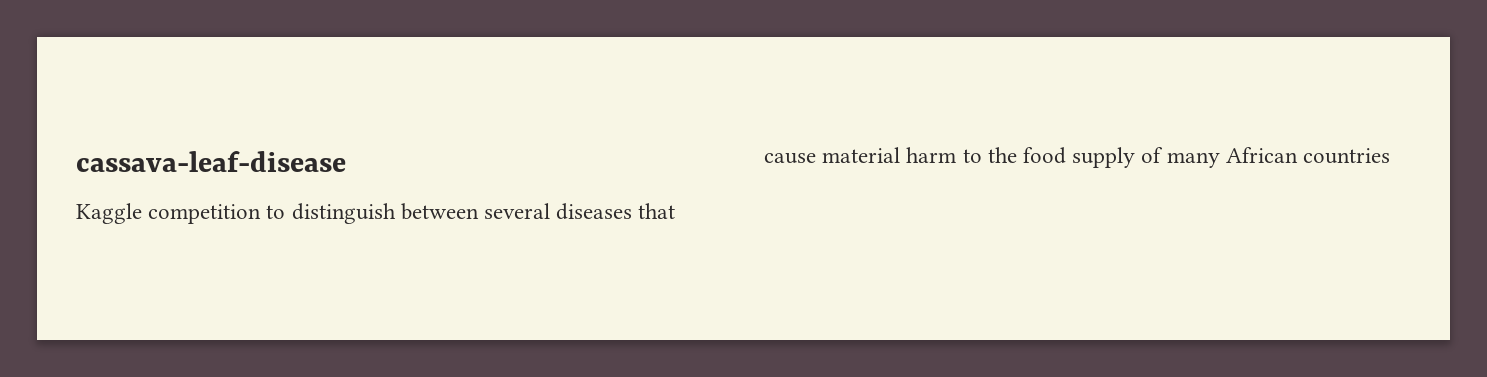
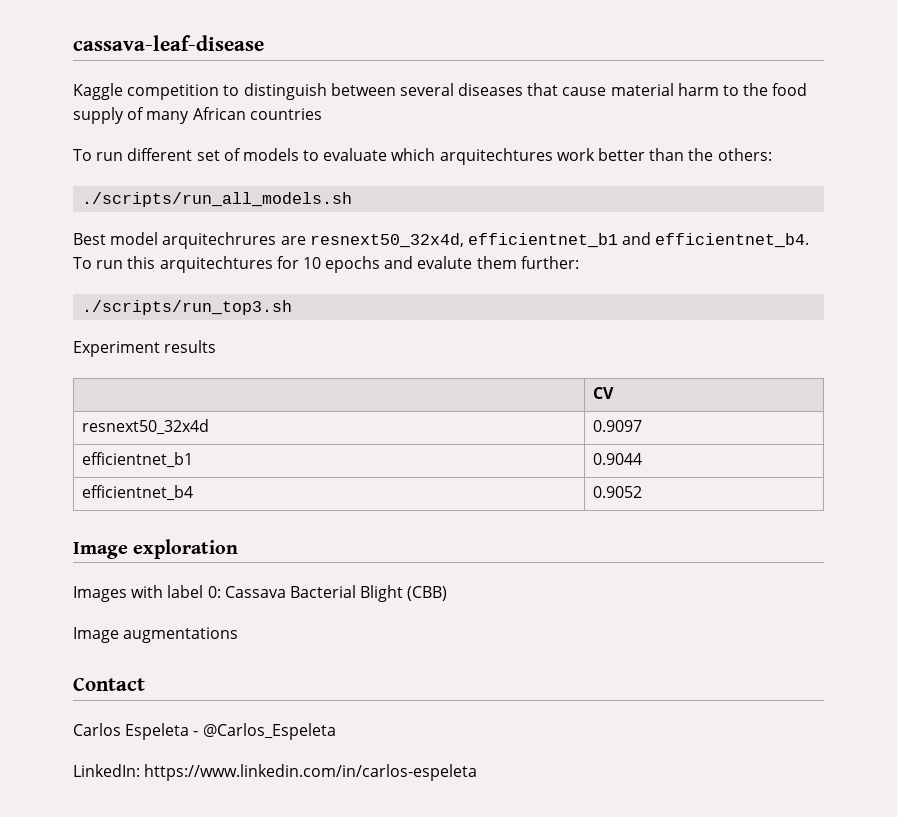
(1391, 156) none -> [73,148,772,165] [82,192,353,207] [73,232,810,249] [73,256,579,273] [82,300,293,315] [73,340,217,357] [593,387,615,399] [82,419,210,435] [593,420,643,432] [82,452,194,468] [593,453,643,465] [82,485,194,501] [593,486,643,498] [73,539,239,559] [73,585,448,602] [73,627,239,643] [73,678,145,691] [73,723,336,740] [73,764,478,781] // To run different set of models to evaluate which arquitechtures work better than the others: // ./scripts/run_all_models.sh // Best model arquitechrures are resnext50_32x4d, efficientnet_b1 and efficientnet_b4. To run this arquitechtures for 10 epochs and evalute them further: // ./scripts/run_top3.sh // Experiment results // | CV // resnext50_32x4d | 0.9097 // efficientnet_b1 | 0.9044 // efficientnet_b4 | 0.9052 // Image exploration // Images with label 0: Cassava Bacterial Blight (CBB) // Image augmentations // Contact // Carlos Espeleta - @Carlos_Espeleta // LinkedIn: https://www.linkedin.com/in/carlos-espeleta

